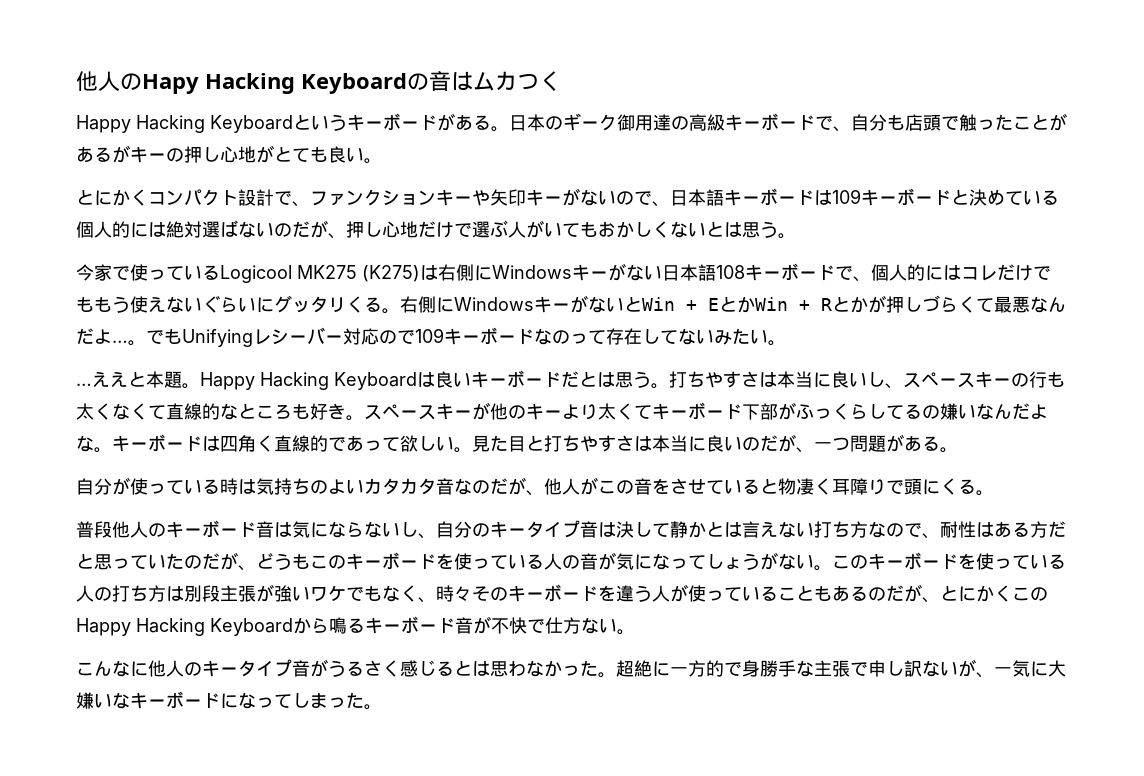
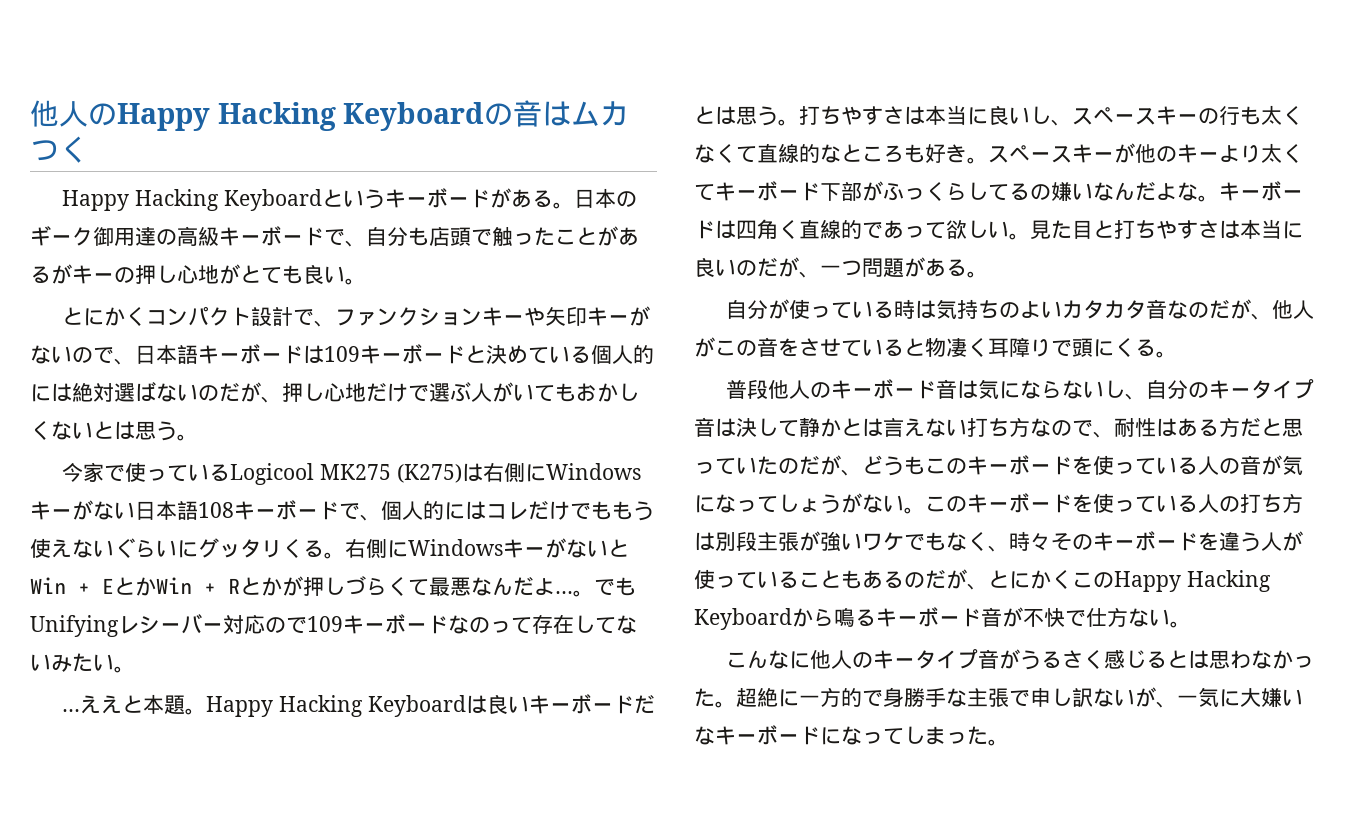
[76,71,199,94] 他人のHapy -> [30,100,210,131] 他人のHappy

